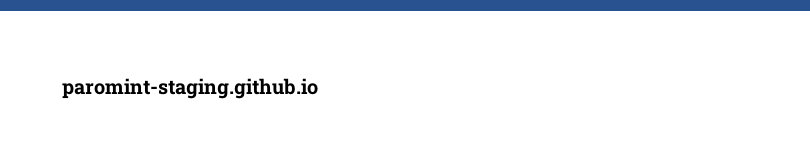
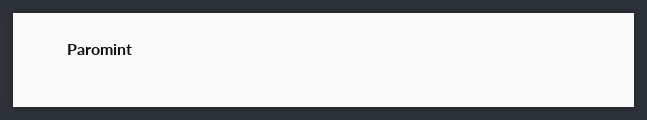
[62,78,318,99] paromint-staging.github.io -> [67,44,132,55] Paromint

